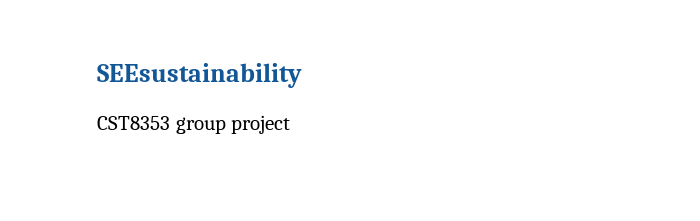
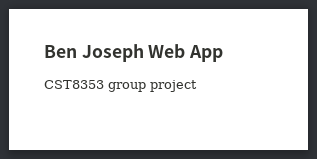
[97,63,302,88] SEEsustainability -> [44,44,224,62] Ben Joseph Web App

